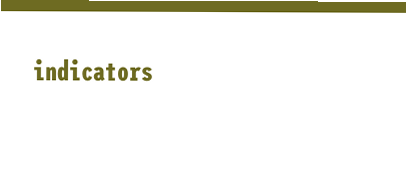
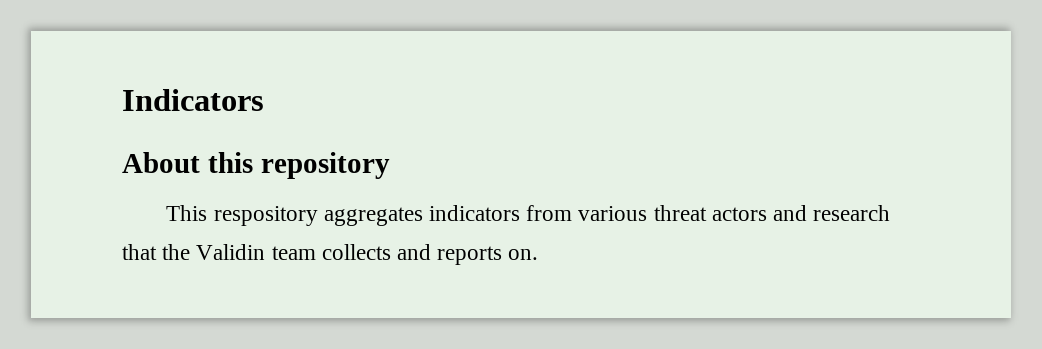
[33,58,154,82] indicators -> [122,89,264,111] [122,152,390,179] [166,205,891,226] [122,244,539,265] Indicators // About this repository // This respository aggregates indicators from various threat actors and research that the Validin team collects and reports on.

